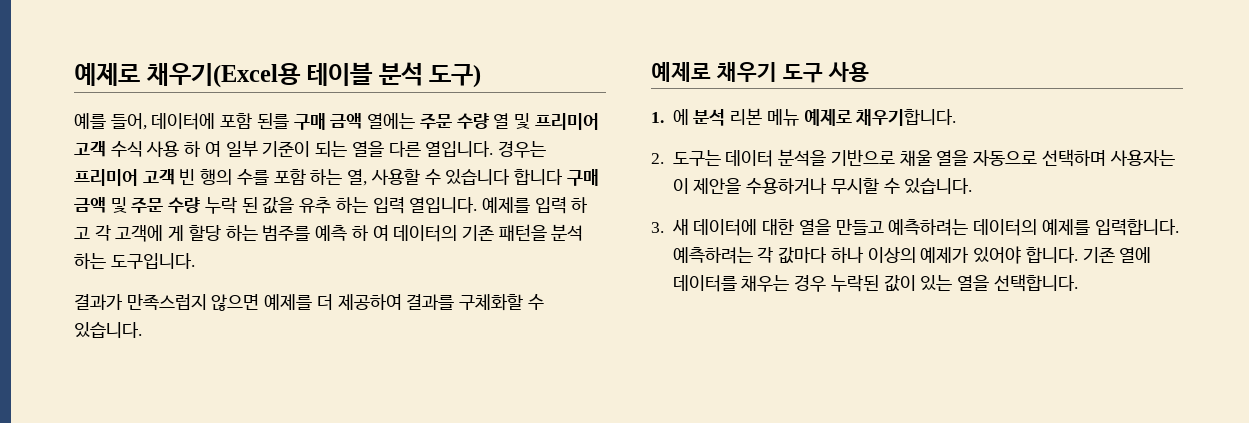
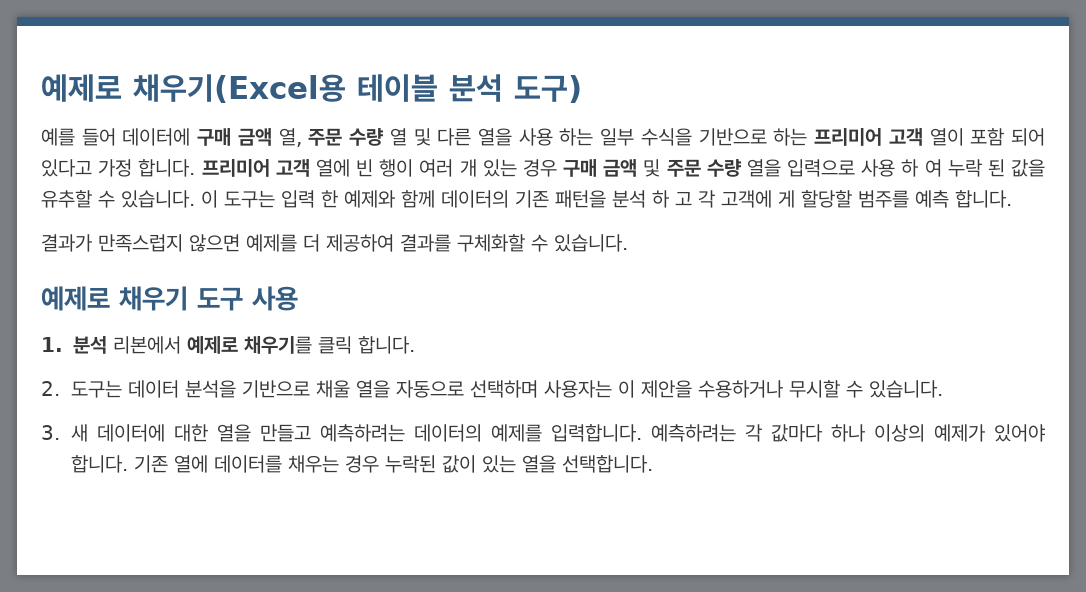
[110,113,416,130] 들어, 데이터에 포함 된를 구매 금액 열에는 -> [81,128,302,147] 들어 데이터에 구매 금액 열,
[534,113,599,130] [74,141,546,158] [74,169,563,186] 프리미어 고객 수식 사용 하 여 일부 기준이 되는 열을 다른 열입니다. 경우는 프리미어 고객 빈 행의 수를 포함 하는 열, 사용할 수 있습니다 합니다 -> [437,128,1046,146] [41,159,557,177] 다른 열을 사용 하는 일부 수식을 기반으로 하는 프리미어 고객 열이 포함 되어 있다고 가정 합니다. 프리미어 고객 열에 빈 행이 여러 개 있는 경우
[204,197,567,214] 누락 된 값을 유추 하는 입력 열입니다. 예제를 입력 -> [746,159,1045,177] [41,190,646,208] 열을 입력으로 사용 하 여 누락 된 값을 유추할 수 있습니다. 이 도구는 입력 한 예제와 함께 데이터의 기존 패턴을 분석
[188,224,584,242] [74,253,195,269] 할당 하는 범주를 예측 하 여 데이터의 기존 패턴을 분석 하는 도구입니다. -> [801,190,1012,208] 할당할 범주를 예측 합니다.
[672,108,957,126] 에 분석 리본 메뉴 예제로 채우기합니다. -> [73,336,415,354] 분석 리본에서 예제로 채우기를 클릭 합니다.

